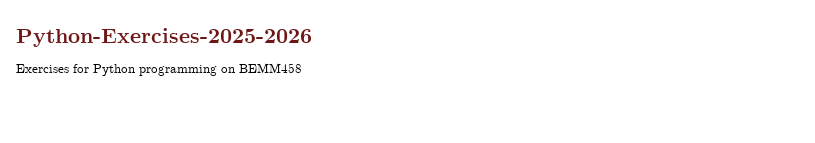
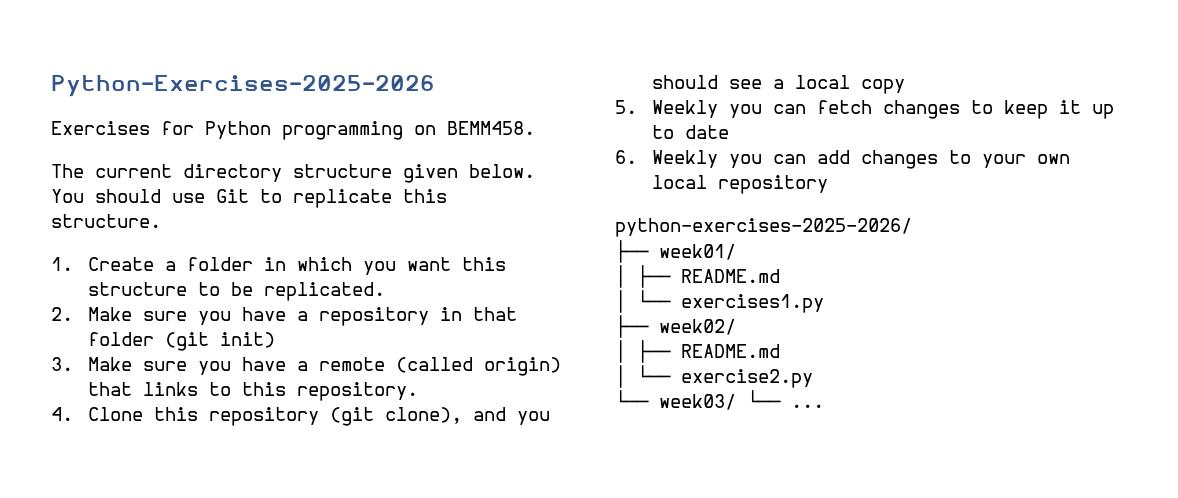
[239,63,302,73] BEMM458 -> [447,121,535,135] [51,164,535,183] [51,189,447,208] [51,214,161,228] [51,257,506,275] [87,282,385,301] [51,307,517,326] [87,332,275,351] [51,357,561,376] [87,382,418,401] [51,407,550,426] [651,75,905,94] [615,100,1114,119] [651,125,729,139] [615,150,1070,169] [651,175,828,194] [615,218,912,237] [615,240,736,263] [615,265,780,288] [615,290,824,313] [615,315,736,338] [615,340,780,363] [615,365,813,388] [615,390,824,410] BEMM458. // The current directory structure given below. You should use Git to replicate this structure. // 1. Create a folder in which you want this structure to be replicated. // 2. Make sure you have a repository in that folder (git init) // 3. Make sure you have a remote (called origin) that links to this repository. // 4. Clone this repository (git clone), and you should see a local copy // 5. Weekly you can fetch changes to keep it up to date // 6. Weekly you can add changes to your own local repository // python-exercises-2025-2026/ // ├── week01/ // │ ├── README.md // │ └── exercises1.py // ├── week02/ // │ ├── README.md // │ └── exercise2.py // └── week03/ └── ...

